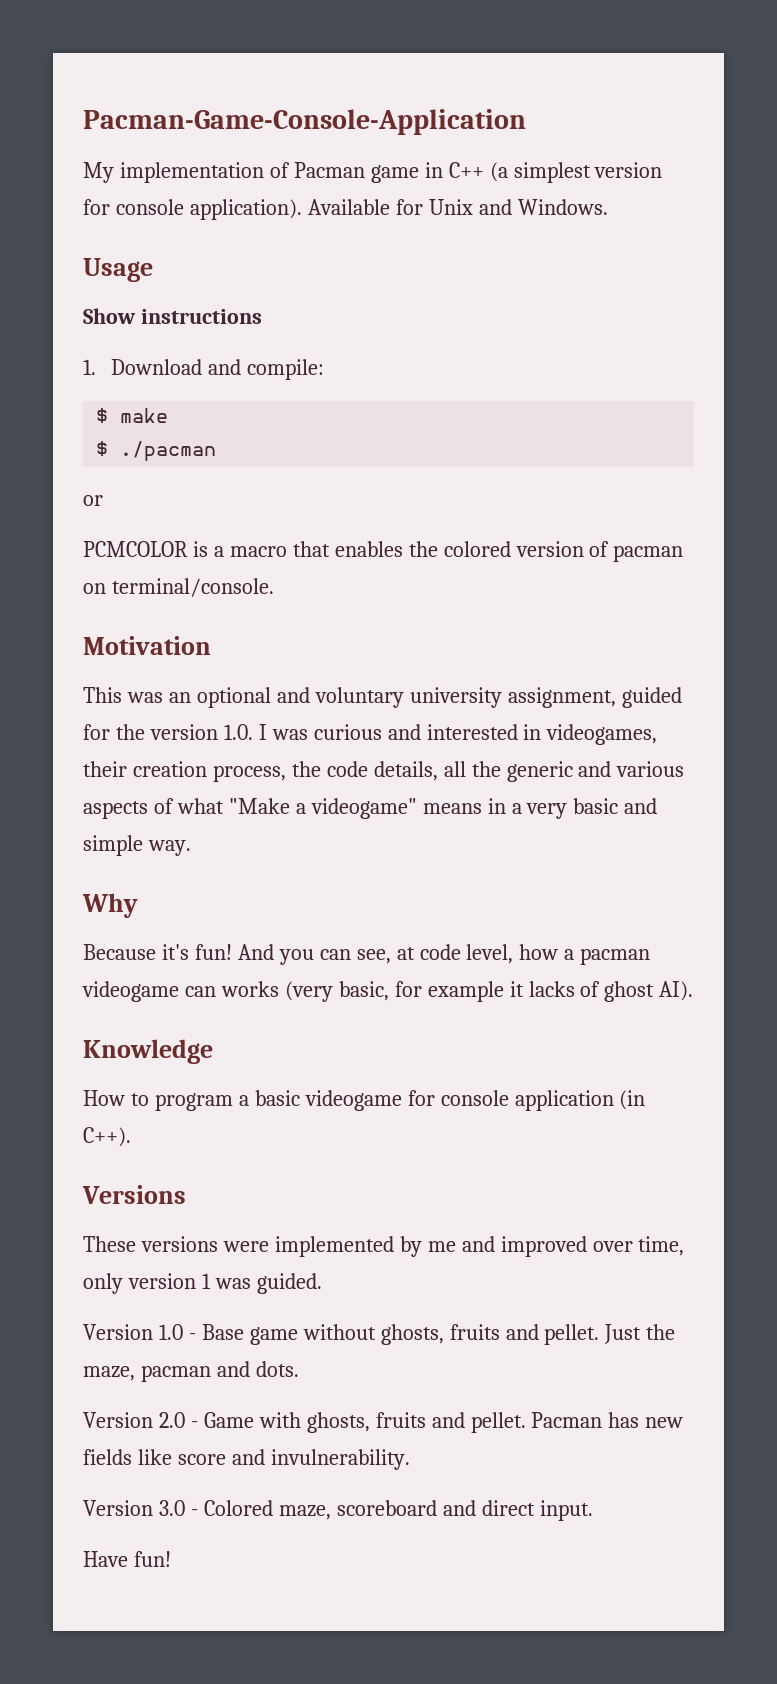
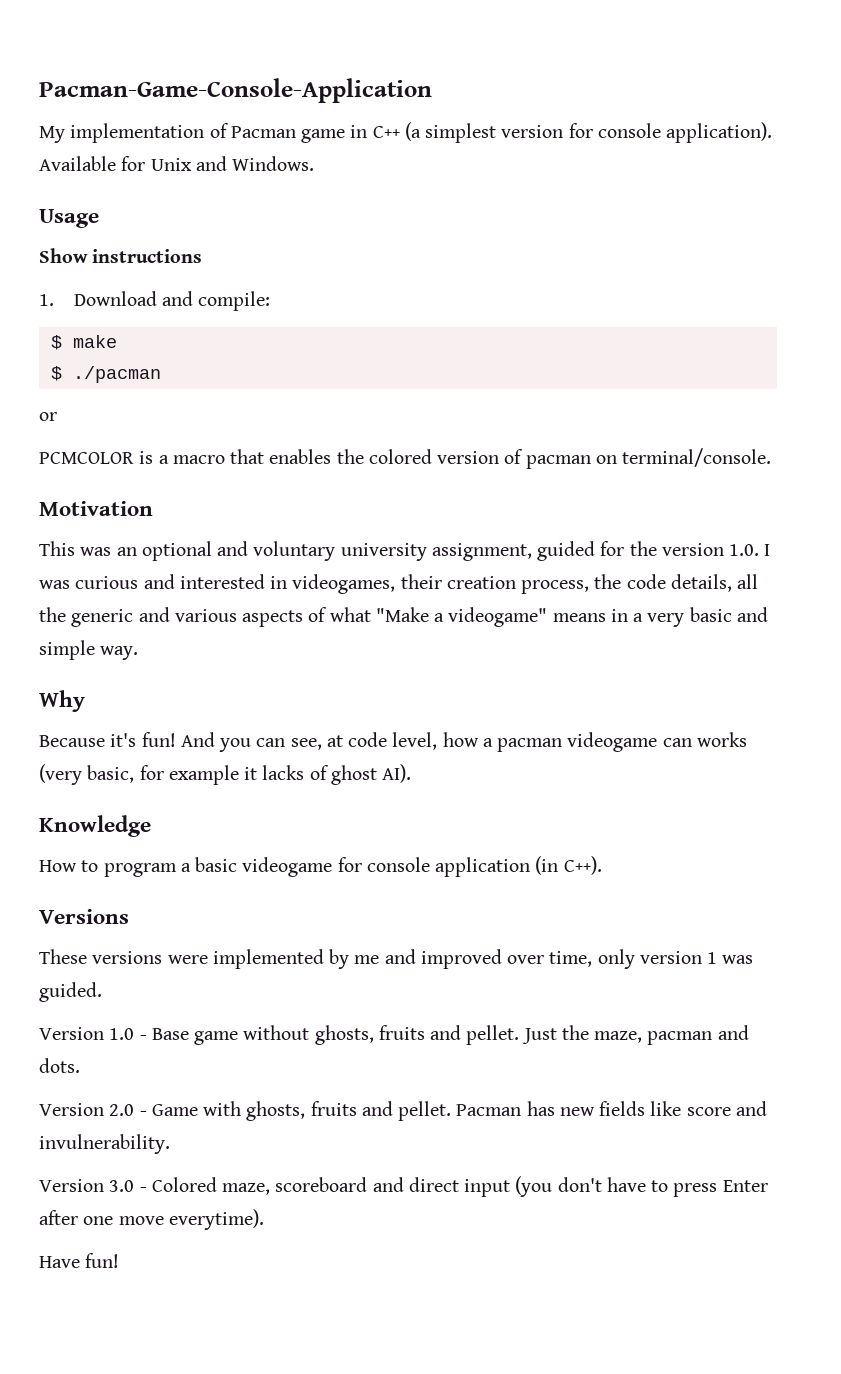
[539,1500,593,1521] input. -> [464,1176,768,1197] [39,1209,264,1230] input (you don't have to press Enter after one move everytime).

